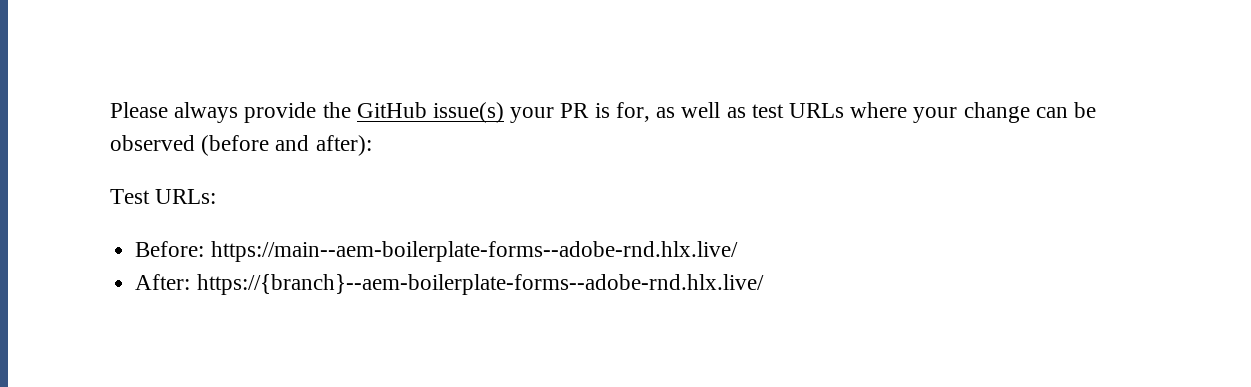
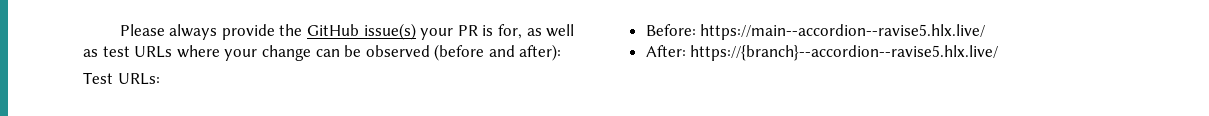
[210,241,738,262] https://main--aem-boilerplate-forms--adobe-rnd.hlx.live/ -> [700,24,986,40] https://main--accordion--ravise5.hlx.live/
[196,274,764,295] https://{branch}--aem-boilerplate-forms--adobe-rnd.hlx.live/ -> [690,45,999,61] https://{branch}--accordion--ravise5.hlx.live/

